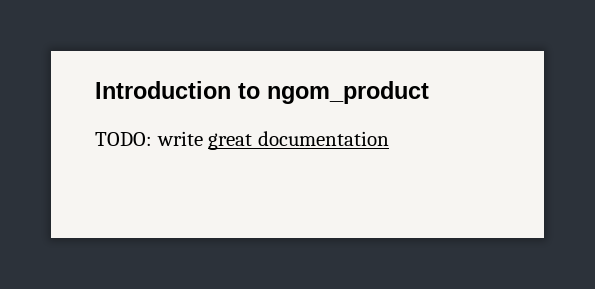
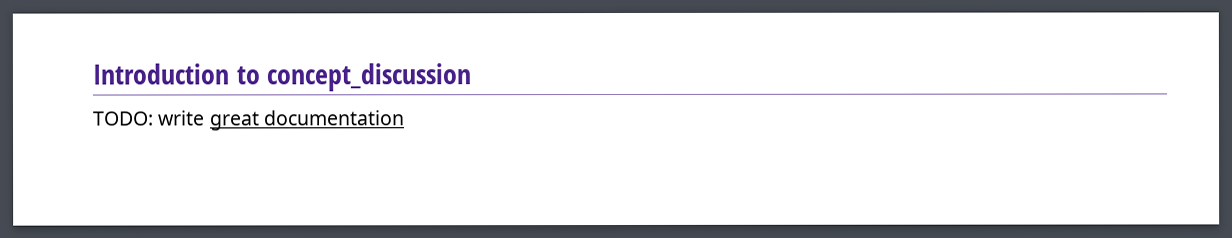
[267,81,429,104] ngom_product -> [266,63,472,92] concept_discussion

